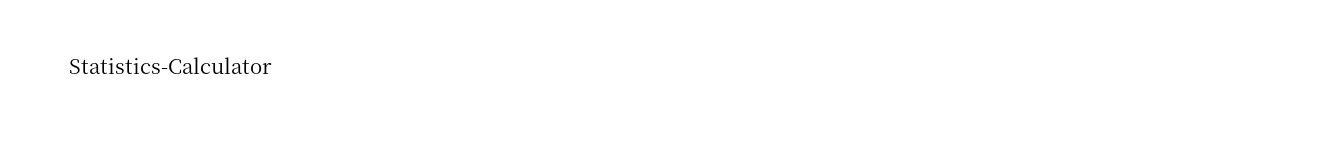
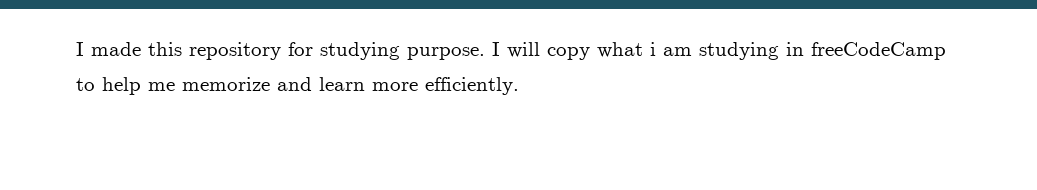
[69,57,272,74] Statistics-Calculator -> [76,42,946,60] [76,77,519,95] I made this repository for studying purpose. I will copy what i am studying in freeCodeCamp to help me memorize and learn more efficiently.

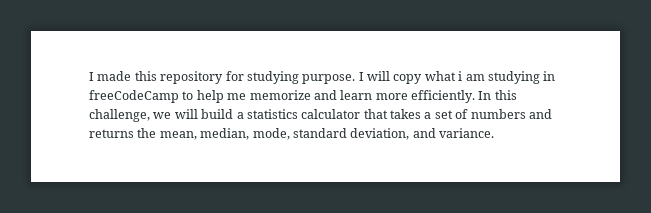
(519, 86) none -> [478,90,517,100] [89,109,552,122] [89,128,494,140] In this challenge, we will build a statistics calculator that takes a set of numbers and returns the mean, median, mode, standard deviation, and variance.

